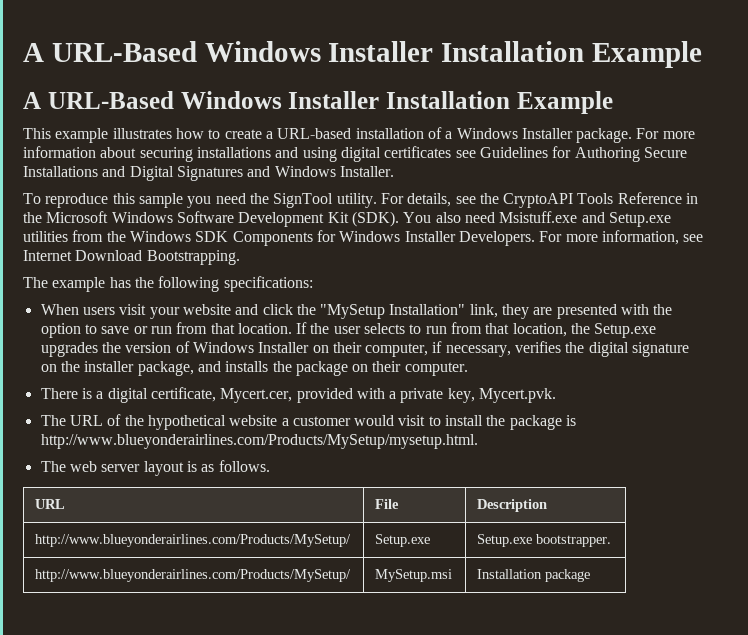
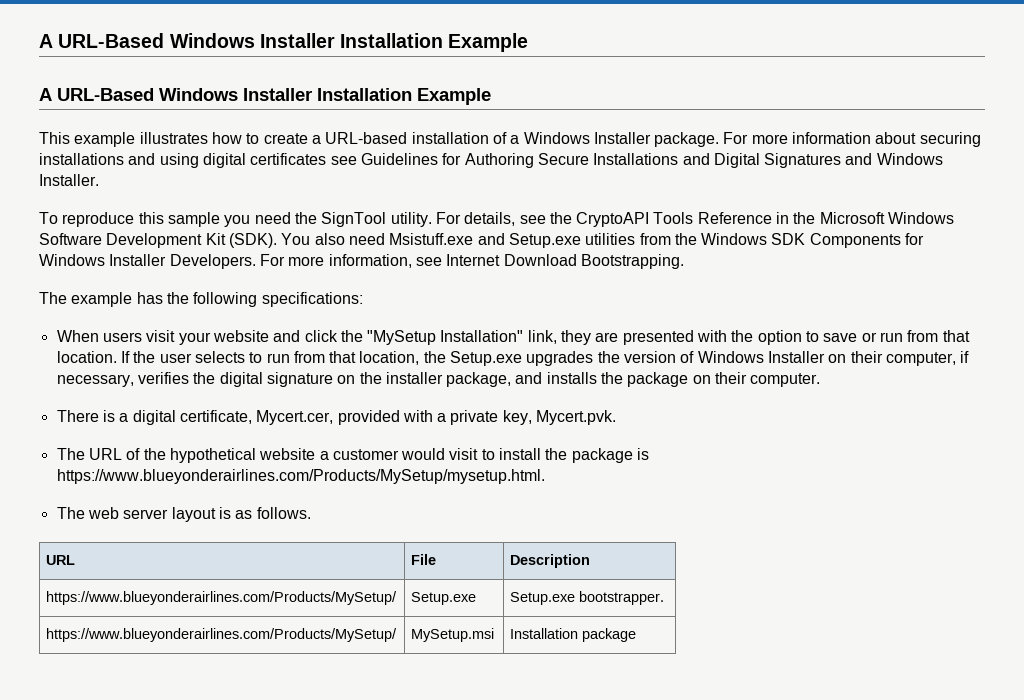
[40,434,478,449] http://www.blueyonderairlines.com/Products/MySetup/mysetup.html. -> [56,469,545,484] https://www.blueyonderairlines.com/Products/MySetup/mysetup.html.
[35,534,352,547] http://www.blueyonderairlines.com/Products/MySetup/ -> [46,591,398,605] https://www.blueyonderairlines.com/Products/MySetup/
[35,569,352,582] http://www.blueyonderairlines.com/Products/MySetup/ -> [46,628,398,642] https://www.blueyonderairlines.com/Products/MySetup/

